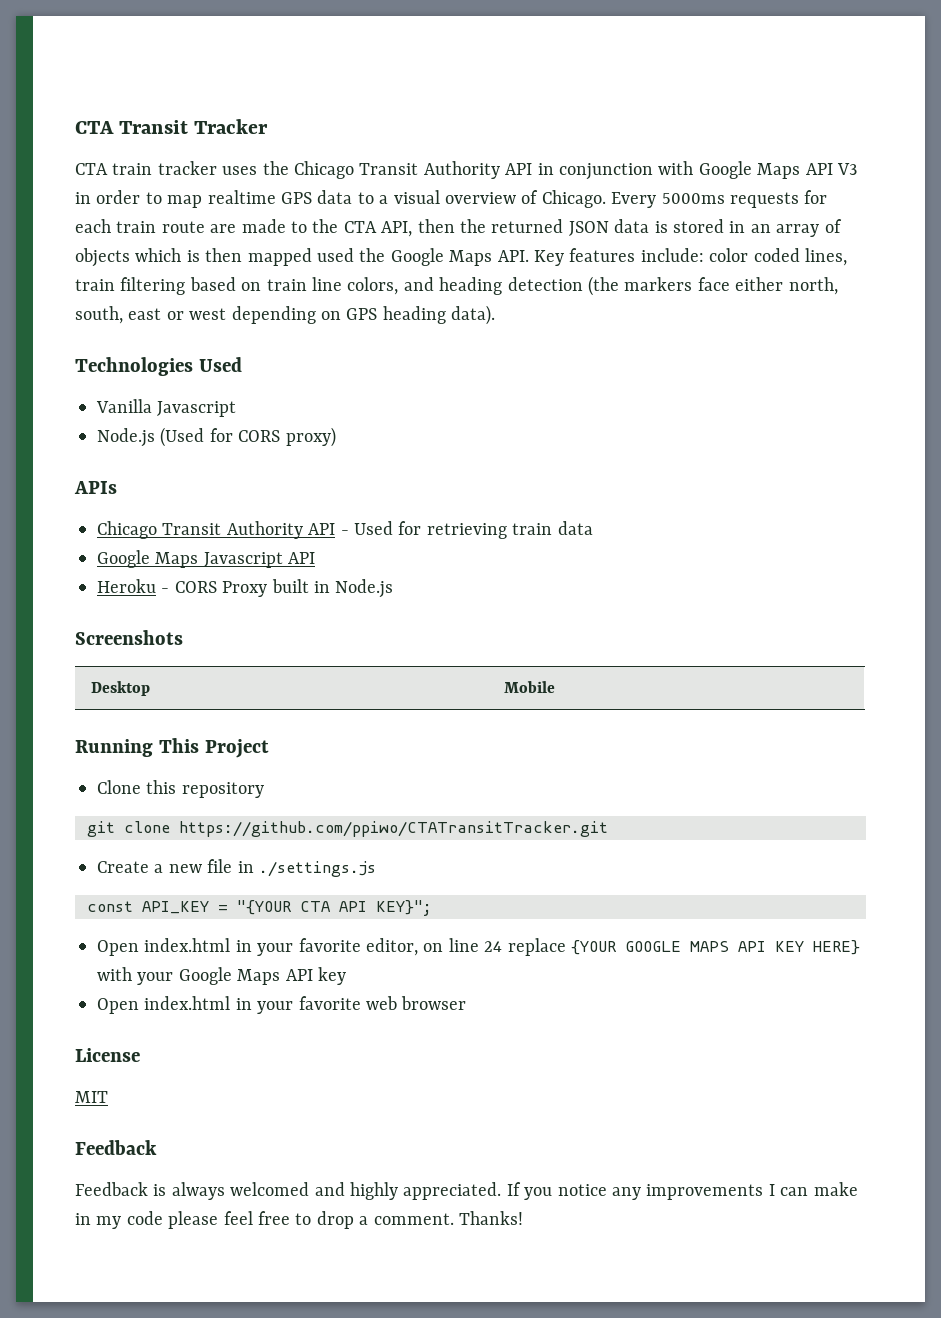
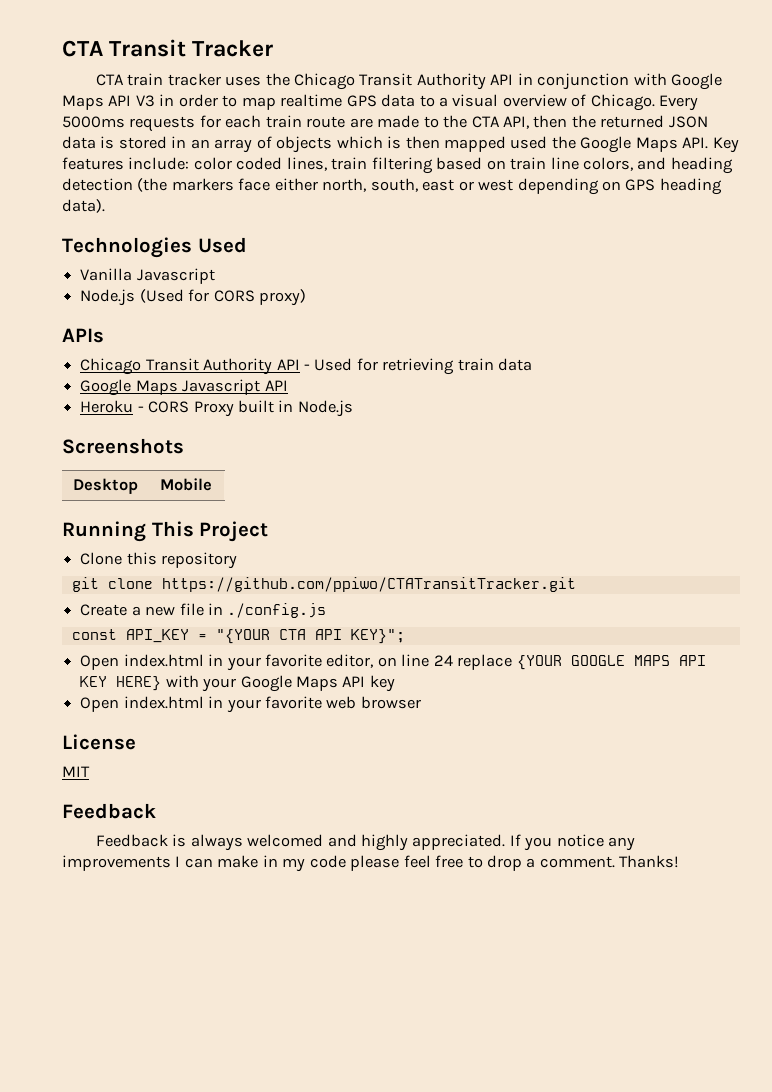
[259,861,376,877] ./settings.js -> [227,603,327,618] ./config.js

